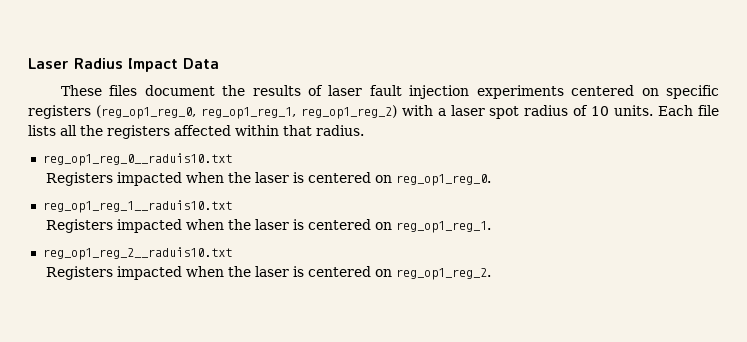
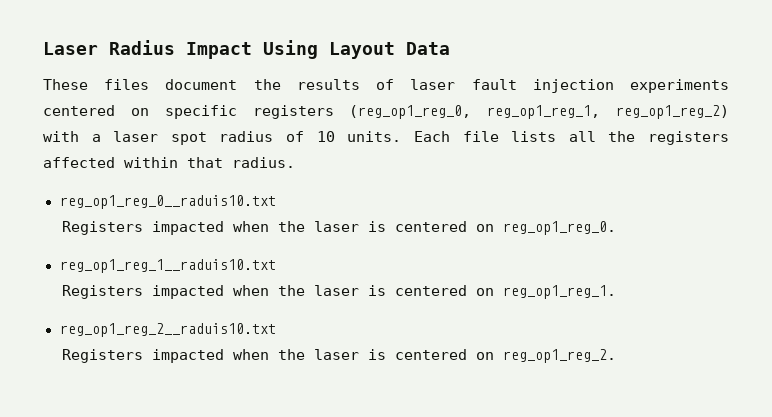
(178, 65) none -> [263,40,395,59] Using Layout

